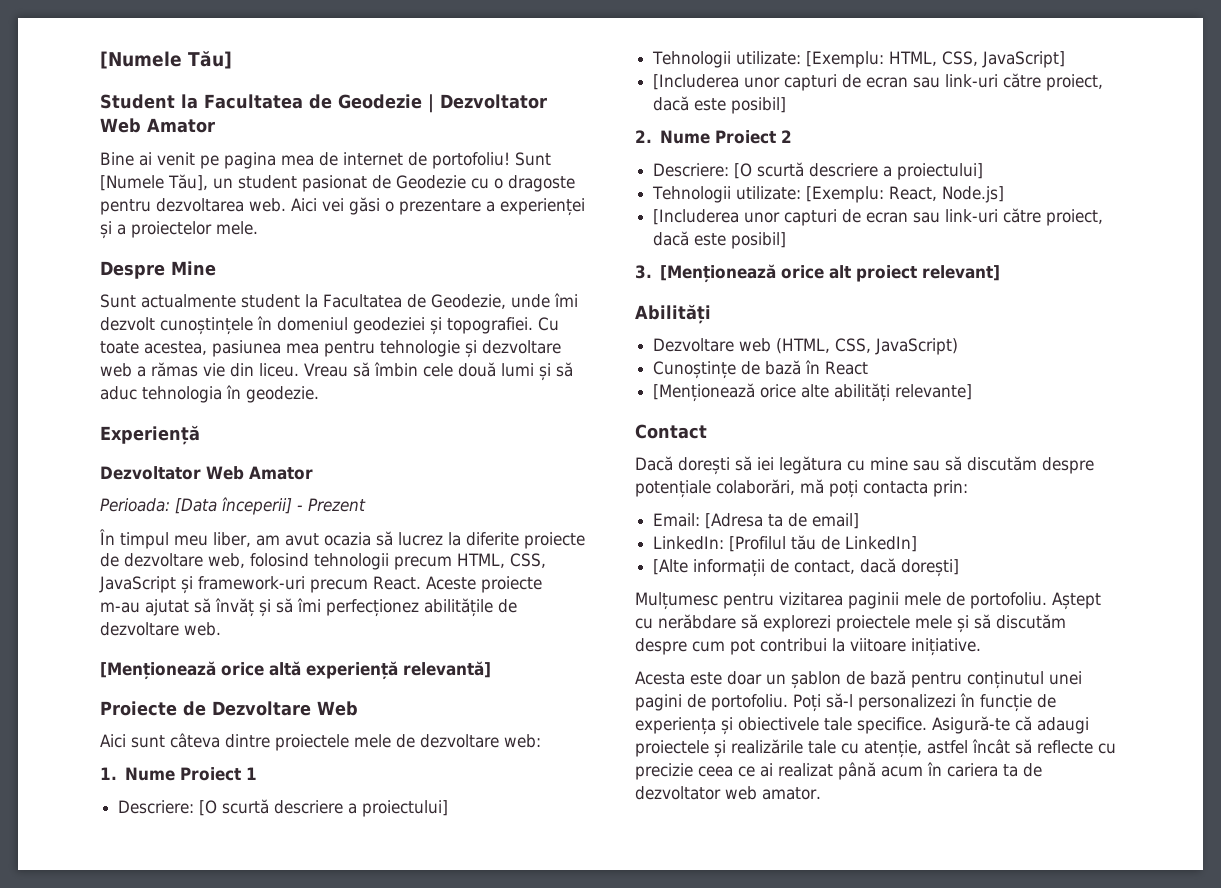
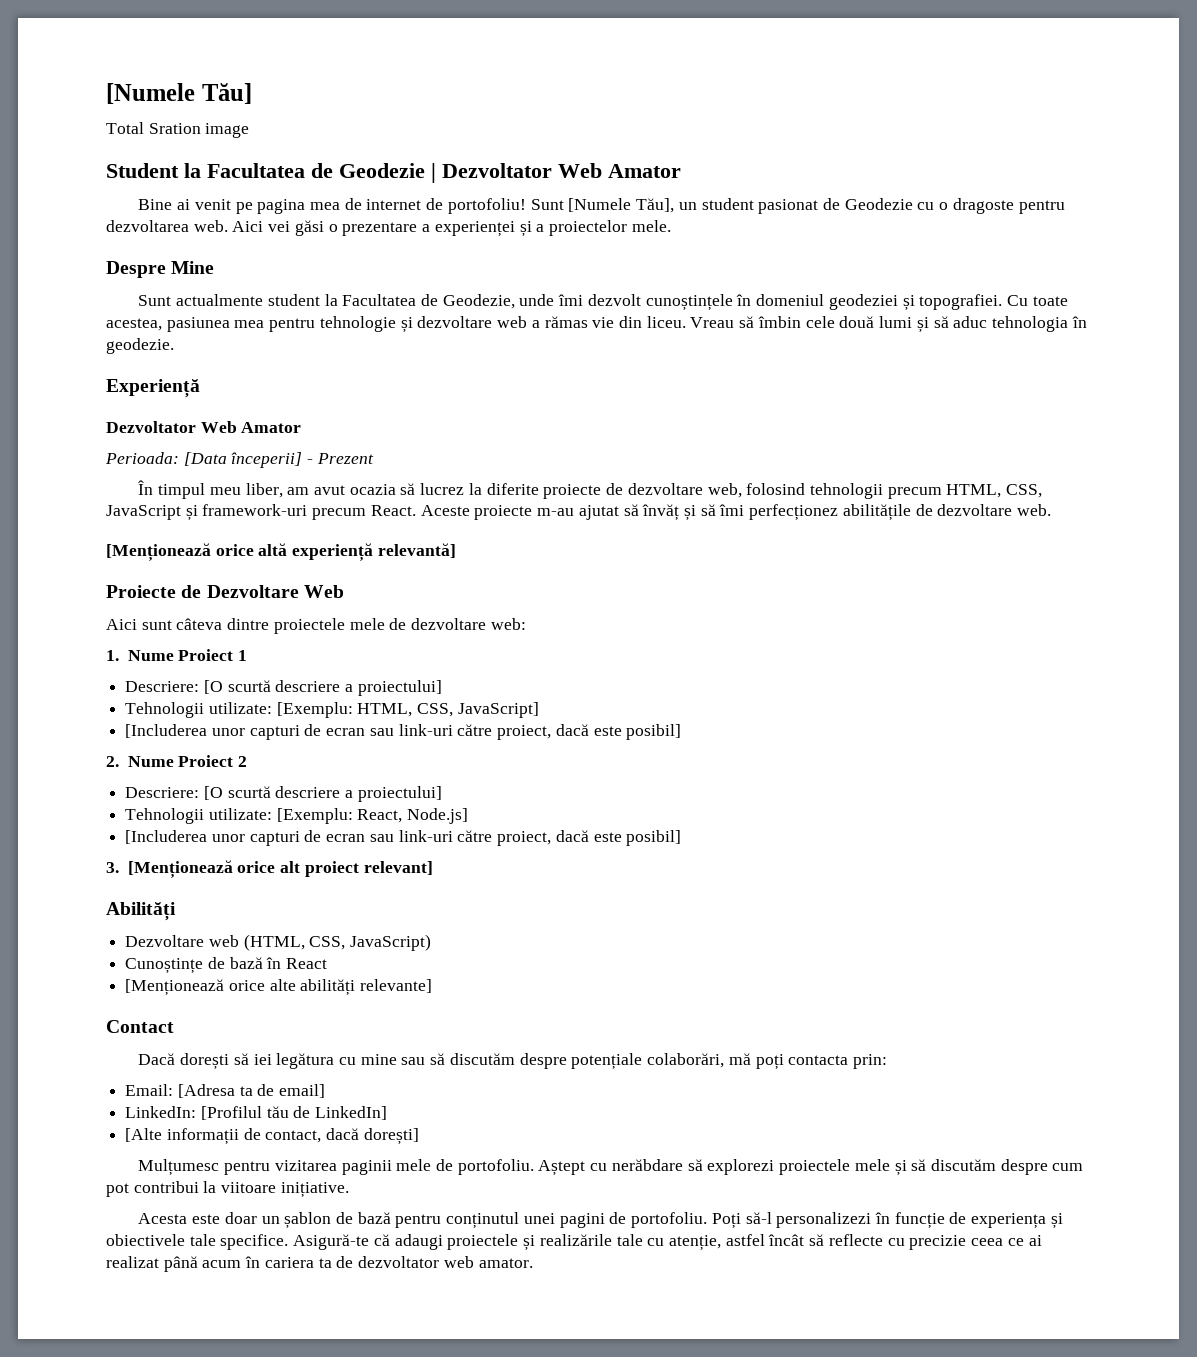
(232, 60) none -> [106,122,250,138] // Total Sration image

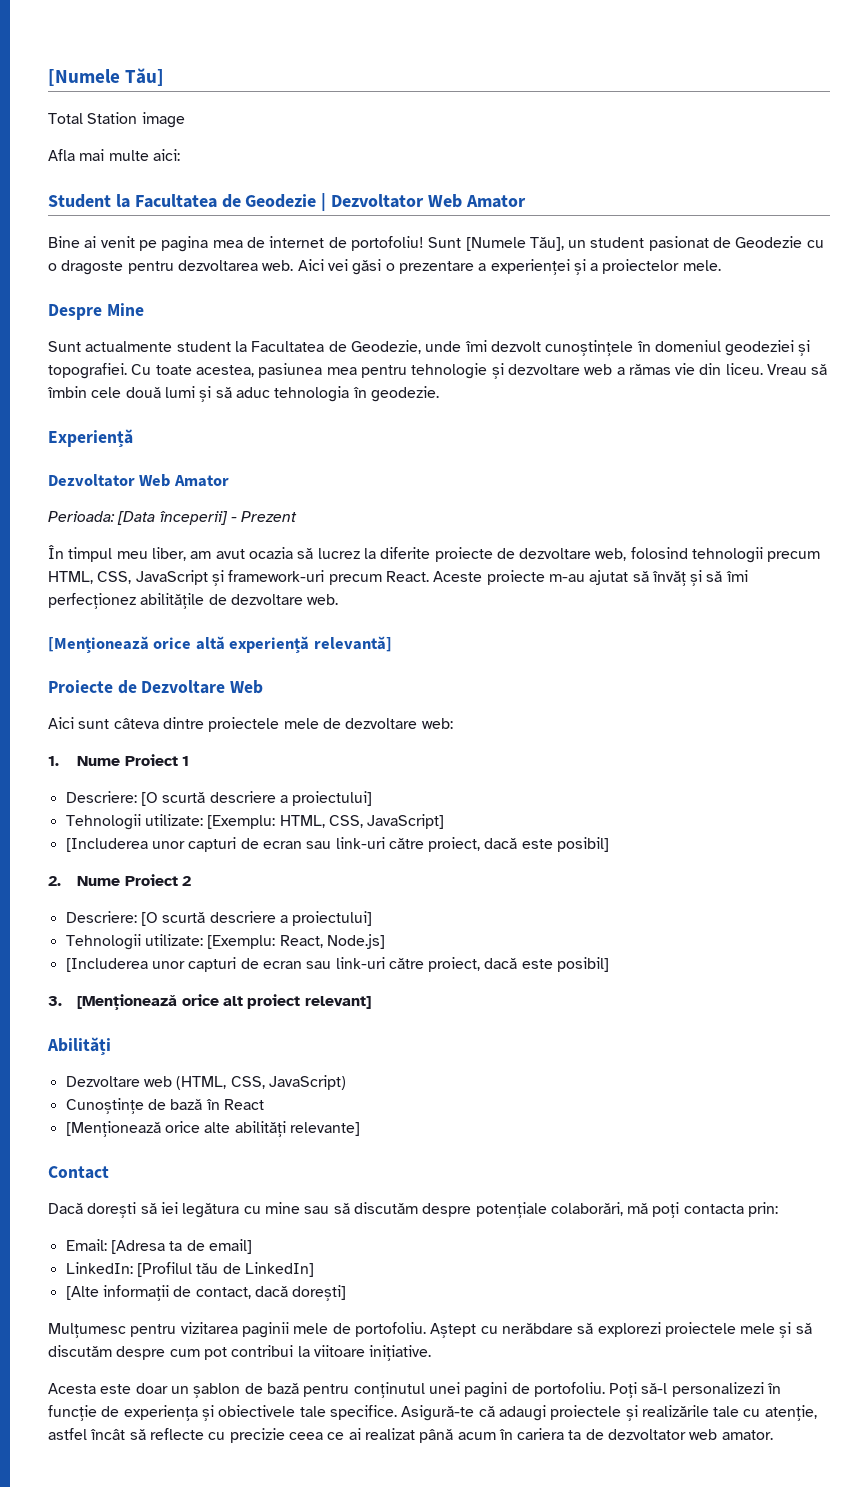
[148,123,201,134] Sration -> [87,112,138,124] Station
(250, 130) none -> [48,149,180,161] // Afla mai multe aici:

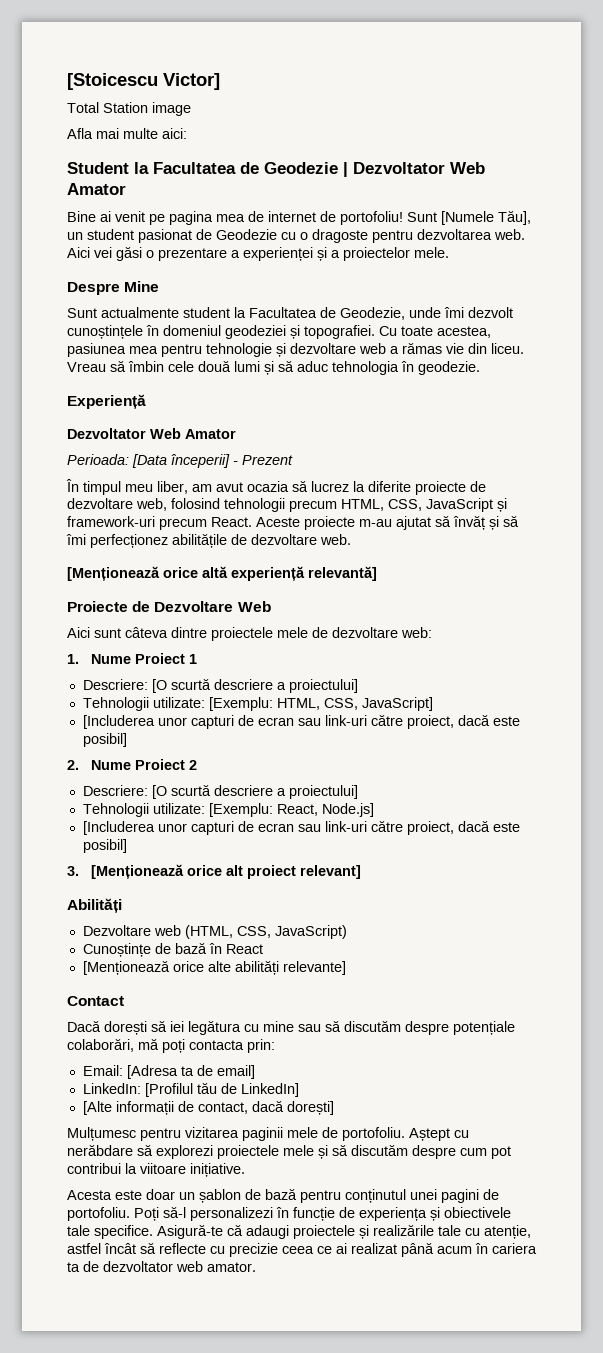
[48,68,165,86] [Numele Tău] -> [67,73,220,90] [Stoicescu Victor]

